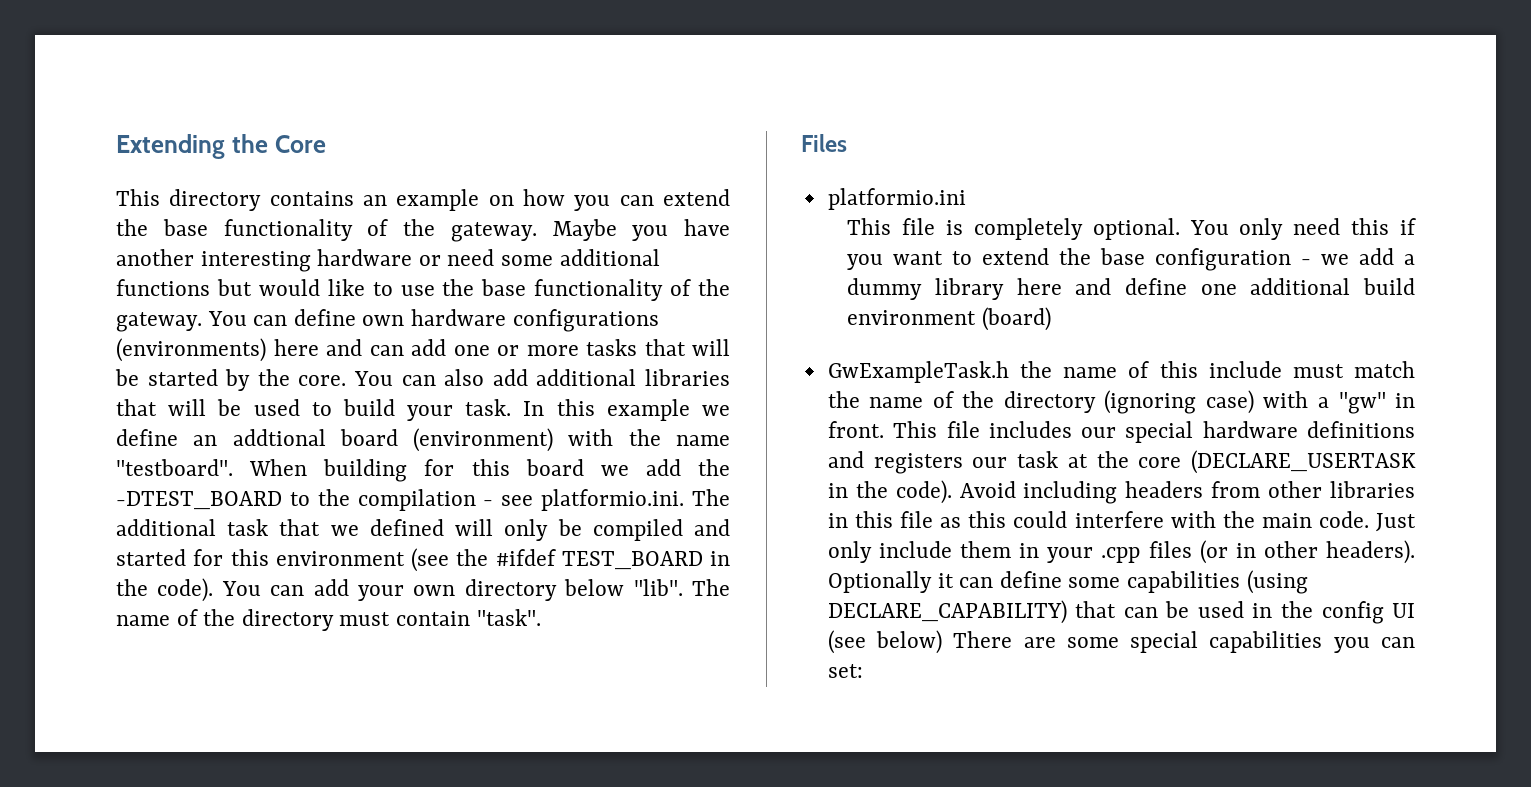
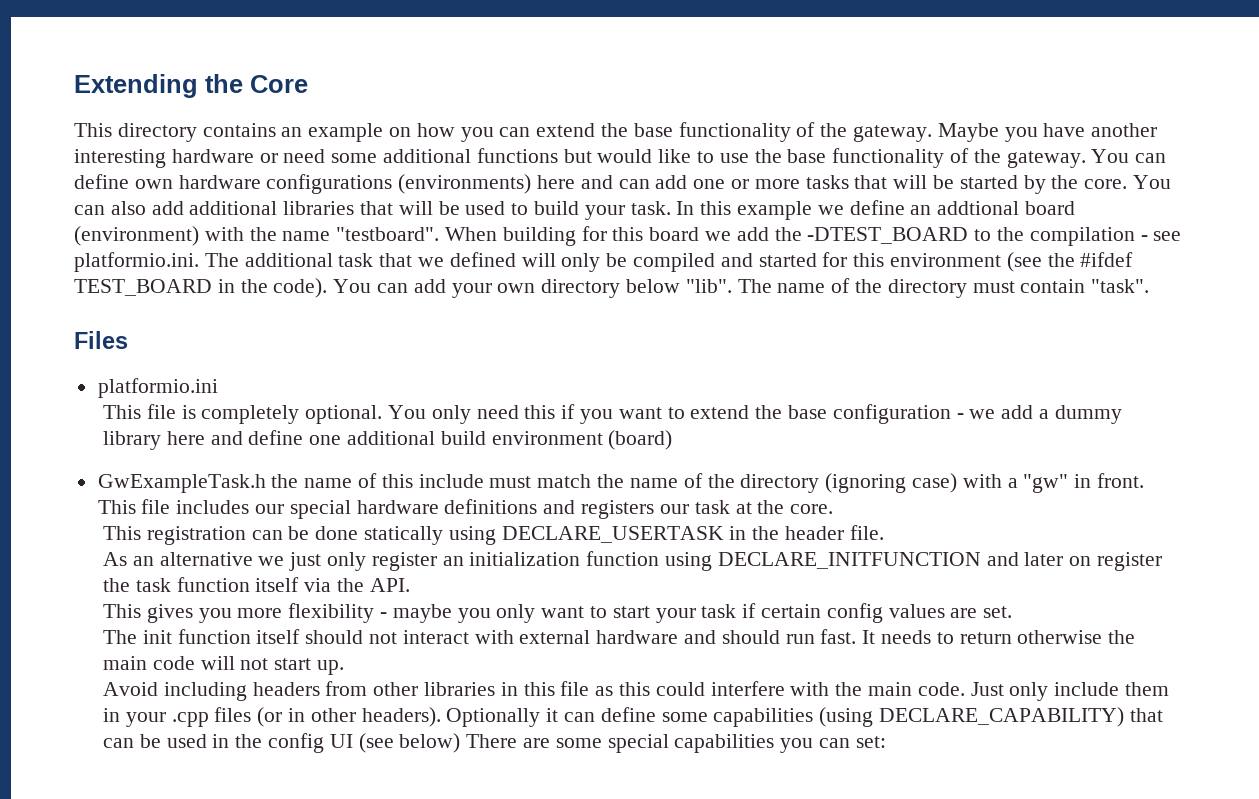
[1138,450,1416,474] [827,480,952,504] core (DECLARE_USERTASK in the code). -> [790,504,834,514] [102,525,884,545] [102,551,1163,571] [102,577,410,592] [102,603,1013,623] [102,629,1136,644] [102,656,344,675] core. // This registration can be done statically using DECLARE_USERTASK in the header file. // As an alternative we just only register an initialization function using DECLARE_INITFUNCTION and later on register the task function itself via the API. // This gives you more flexibility - maybe you only want to start your task if certain config values are set. // The init function itself should not interact with external hardware and should run fast. It needs to return otherwise the main code will not start up. //

